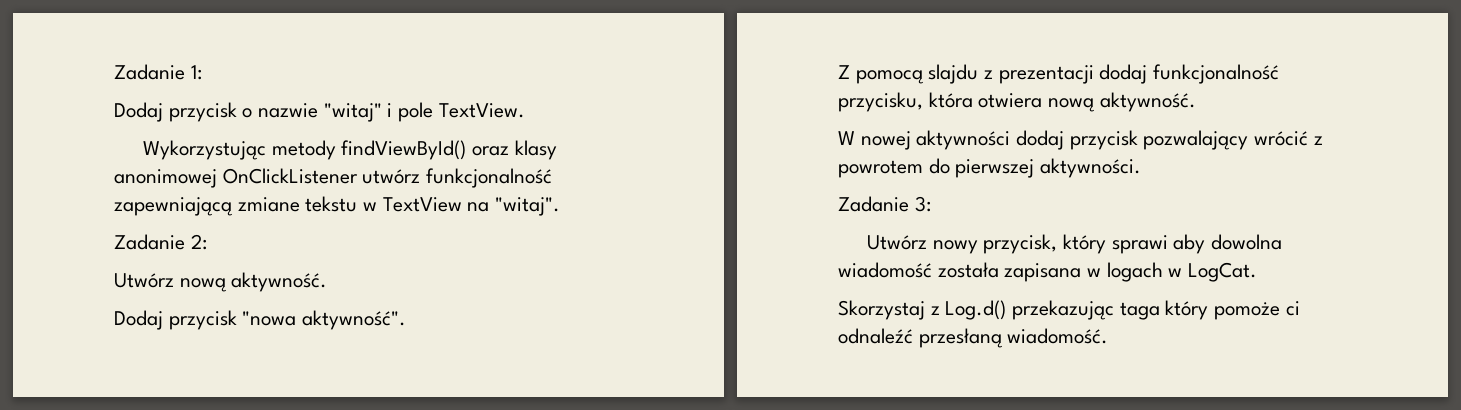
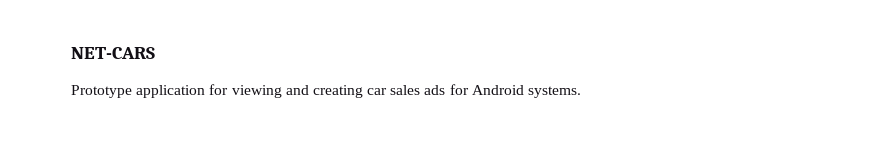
[114,64,202,80] [114,102,525,122] [142,140,557,160] [114,168,553,188] [114,196,561,216] [114,234,207,250] [114,272,328,292] [114,310,407,330] [838,64,1280,84] [838,92,1196,112] [838,130,1323,150] [838,158,1142,178] [838,196,931,212] [866,234,1283,254] [838,262,1258,282] [838,300,1300,320] [838,328,1109,348] Zadanie 1: // Dodaj przycisk o nazwie "witaj" i pole TextView. // Wykorzystując metody findViewById() oraz klasy anonimowej OnClickListener utwórz funkcjonalność zapewniającą zmiane tekstu w TextView na "witaj". // Zadanie 2: // Utwórz nową aktywność. // Dodaj przycisk "nowa aktywność". // Z pomocą slajdu z prezentacji dodaj funkcjonalność przycisku, która otwiera nową aktywność. // W nowej aktywności dodaj przycisk pozwalający wrócić z powrotem do pierwszej aktywności. // Zadanie 3: // Utwórz nowy przycisk, który sprawi aby dowolna wiadomość została zapisana w logach w LogCat. // Skorzystaj z Log.d() przekazując taga który pomoże ci odnaleźć przesłaną wiadomość. -> [71,47,155,59] [71,84,582,98] NET-CARS // Prototype application for viewing and creating car sales ads for Android systems.

